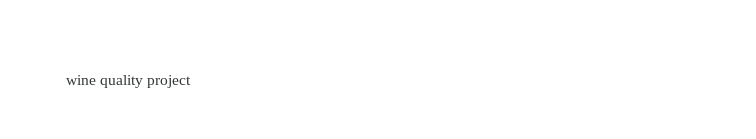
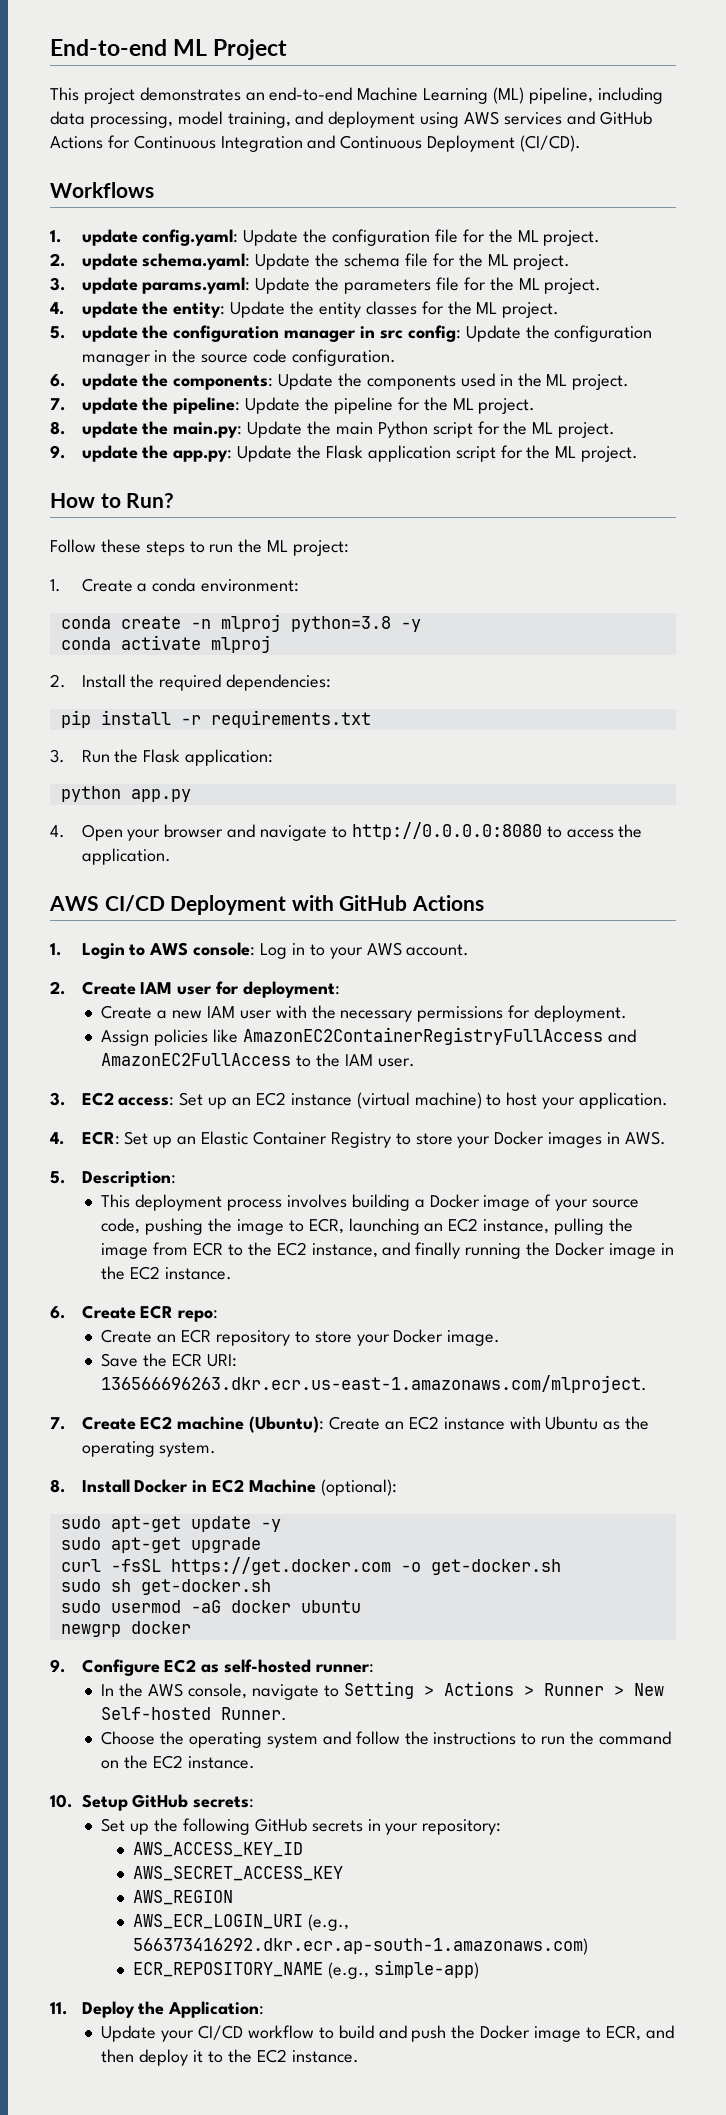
[66,75,192,88] wine quality project -> [50,39,288,60] [50,87,663,104] [50,111,652,128] [50,135,582,152] [50,182,154,198] [50,229,601,246] [50,253,571,270] [50,277,602,294] [50,301,560,318] [50,325,653,342] [81,349,396,366] [50,373,630,390] [50,397,536,414] [50,421,616,438] [50,445,639,462] [50,493,175,508] [50,539,350,556] [50,578,300,592] [60,614,421,632] [60,635,271,653] [50,674,332,691] [60,710,371,728] [50,749,274,766] [60,786,191,802] [50,822,643,841] [81,848,171,865] [49,895,484,915] [50,942,470,959] [50,981,341,998] [101,1005,628,1022] [101,1027,636,1046] [101,1053,415,1067] [50,1092,668,1109] [50,1131,666,1148] [50,1171,176,1187] [101,1194,640,1211] [101,1218,633,1235] [101,1242,674,1259] [101,1266,233,1280] [50,1305,219,1322] [101,1329,501,1346] [101,1353,238,1367] [101,1375,648,1393] [50,1416,650,1433] [81,1441,217,1457] [50,1479,397,1496] [60,1516,281,1532] [60,1537,261,1553] [60,1557,561,1575] [60,1579,271,1595] [60,1600,361,1613] [60,1621,191,1637] [50,1659,375,1676] [101,1681,664,1700] [101,1707,288,1721] [101,1731,671,1748] [101,1755,256,1769] [50,1794,255,1811] [101,1818,502,1835] [133,1842,304,1857] [133,1866,344,1881] [133,1890,234,1905] [133,1914,349,1931] [133,1938,589,1955] [133,1960,479,1979] [50,2001,265,2018] [101,2025,674,2042] [101,2049,359,2066] End-to-end ML Project // This project demonstrates an end-to-end Machine Learning (ML) pipeline, including data processing, model training, and deployment using AWS services and GitHub Actions for Continuous Integration and Continuous Deployment (CI/CD). // Workflows // 1. update config.yaml: Update the configuration file for the ML project. // 2. update schema.yaml: Update the schema file for the ML project. // 3. update params.yaml: Update the parameters file for the ML project. // 4. update the entity: Update the entity classes for the ML project. // 5. update the configuration manager in src config: Update the configuration manager in the source code configuration. // 6. update the components: Update the components used in the ML project. // 7. update the pipeline: Update the pipeline for the ML project. // 8. update the main.py: Update the main Python script for the ML project. // 9. update the app.py: Update the Flask application script for the ML project. // How to Run? // Follow these steps to run the ML project: // 1. Create a conda environment: // conda create -n mlproj python=3.8 -y // conda activate mlproj // 2. Install the required dependencies: // pip install -r requirements.txt // 3. Run the Flask application: // python app.py // 4. Open your browser and navigate to http://0.0.0.0:8080 to access the application. // AWS CI/CD Deployment with GitHub Actions // 1. Login to AWS console: Log in to your AWS account. // 2. Create IAM user for deployment: // Create a new IAM user with the necessary permissions for deployment. // Assign policies like AmazonEC2ContainerRegistryFullAccess and AmazonEC2FullAccess to the IAM user. // 3. EC2 access: Set up an EC2 instance (virtual machine) to host your application. // 4. ECR: Set up an Elastic Container Registry to store your Docker images in AWS. // 5. Description: // This deployment process involves building a Docker image of your source code, pushing the image to ECR, launching an EC2 instance, pulling the image from ECR to the EC2 instance, and finally running the Docker image in the EC2 instance. // 6. Create ECR repo: // Create an ECR repository to store your Docker image. // Save the ECR URI: 136566696263.dkr.ecr.us-east-1.amazonaws.com/mlproject. // 7. Create EC2 machine (Ubuntu): Create an EC2 instance with Ubuntu as the operating system. // 8. Install Docker in EC2 Machine (optional): // sudo apt-get update -y // sudo apt-get upgrade // curl -fsSL https://get.docker.com -o get-docker.sh // sudo sh get-docker.sh // sudo usermod -aG docker ubuntu // newgrp docker // 9. Configure EC2 as self-hosted runner: // In the AWS console, navigate to Setting > Actions > Runner > New Self-hosted Runner. // Choose the operating system and follow the instructions to run the command on the EC2 instance. // 10. Setup GitHub secrets: // Set up the following GitHub secrets in your repository: // AWS_ACCESS_KEY_ID // AWS_SECRET_ACCESS_KEY // AWS_REGION // AWS_ECR_LOGIN_URI (e.g., 566373416292.dkr.ecr.ap-south-1.amazonaws.com) // ECR_REPOSITORY_NAME (e.g., simple-app) // 11. Deploy the Application: // Update your CI/CD workflow to build and push the Docker image to ECR, and then deploy it to the EC2 instance.

